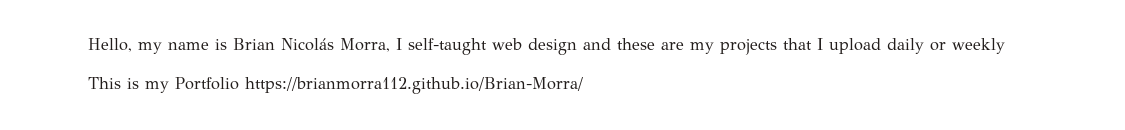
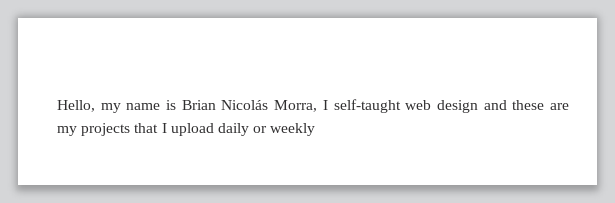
[88,77,583,94] // This is my Portfolio https://brianmorra112.github.io/Brian-Morra/ -> (316, 129) none

